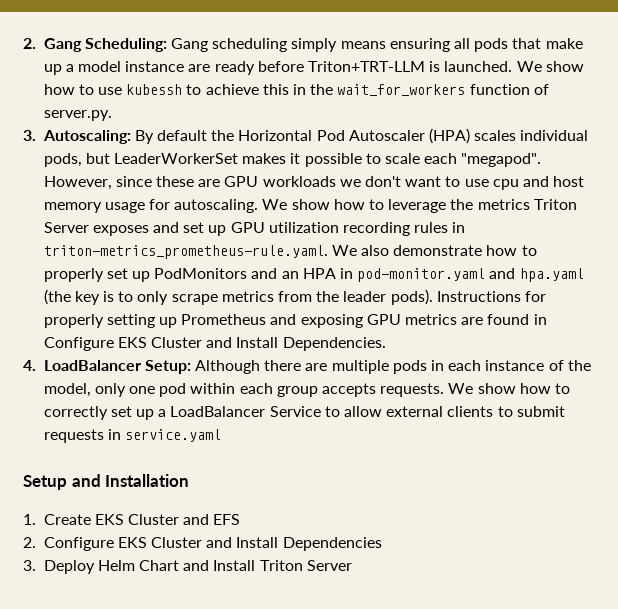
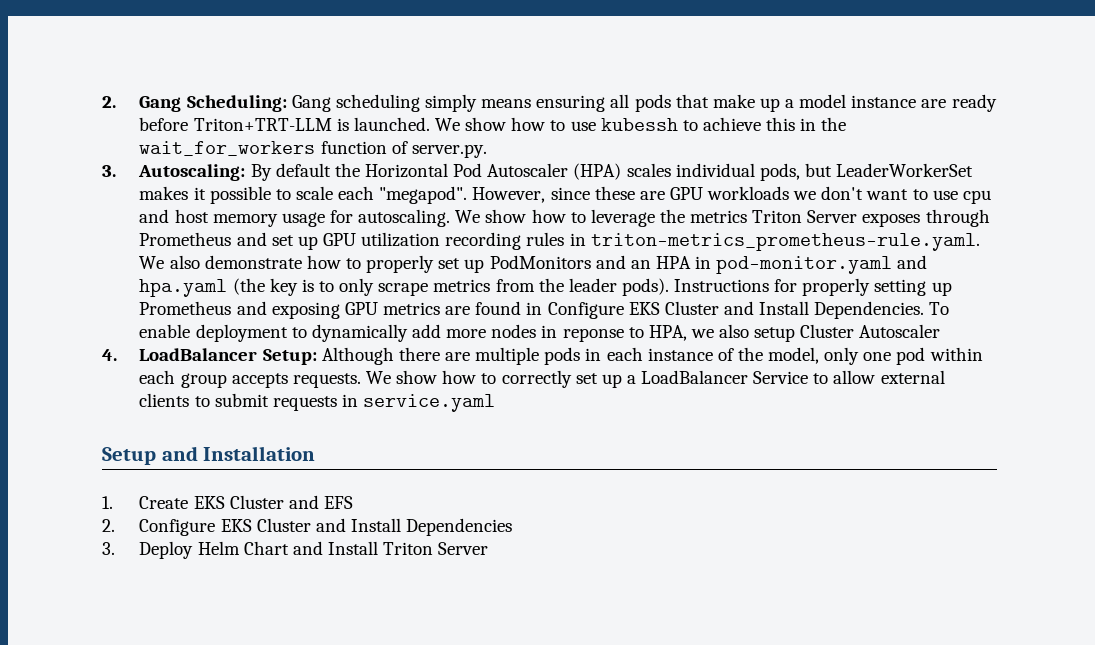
(149, 230) none -> [925,209,990,227] [139,232,232,246] through Prometheus
(386, 344) none -> [929,302,950,315] [139,324,941,342] To enable deployment to dynamically add more nodes in reponse to HPA, we also setup Cluster Autoscaler

